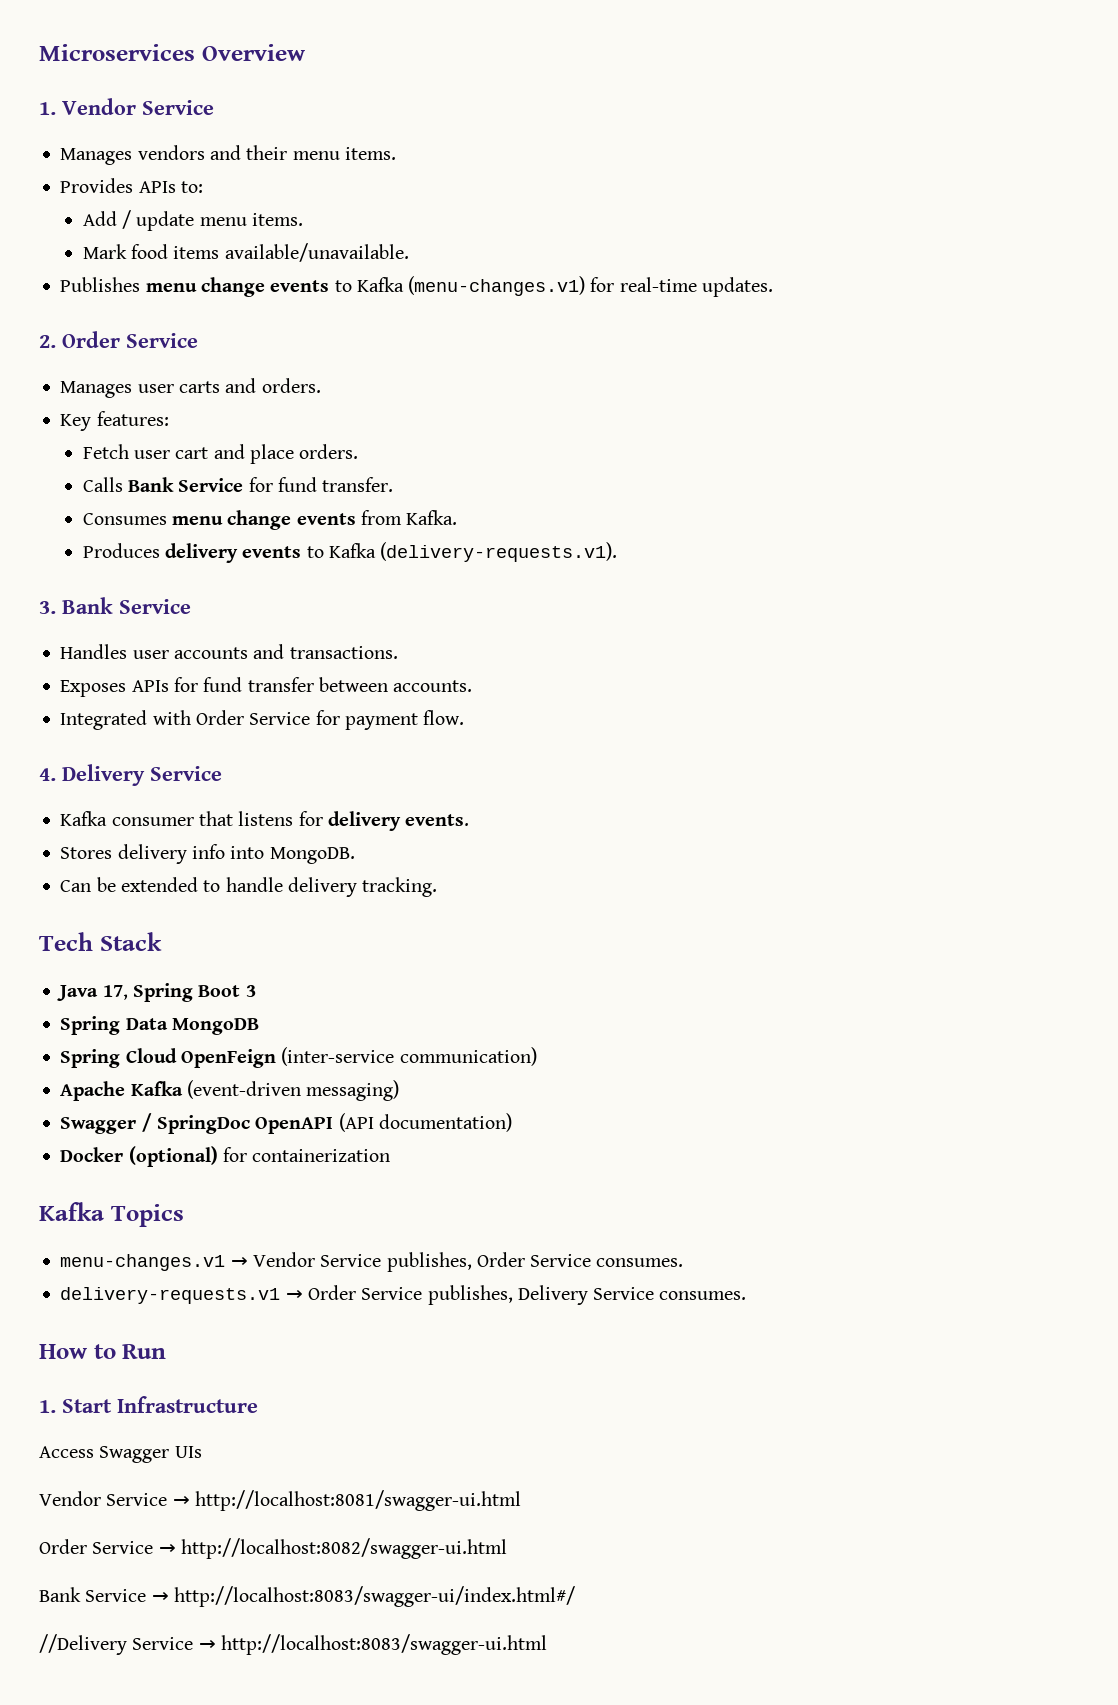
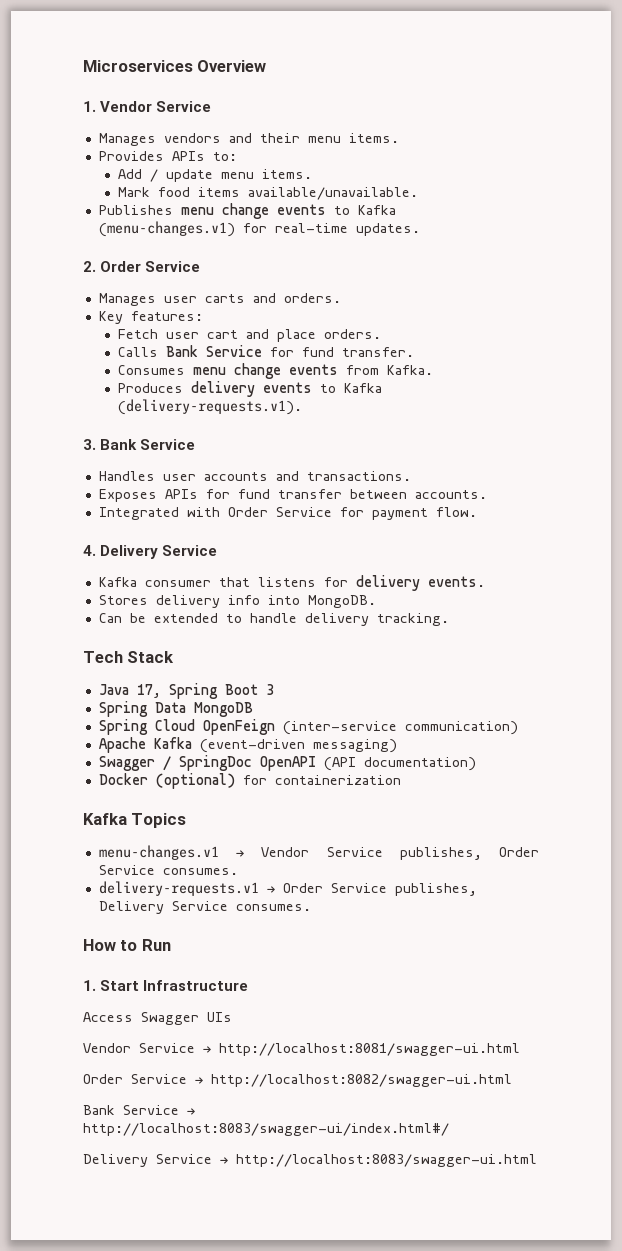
[39,1634,127,1655] //Delivery -> [83,1154,148,1167] Delivery

